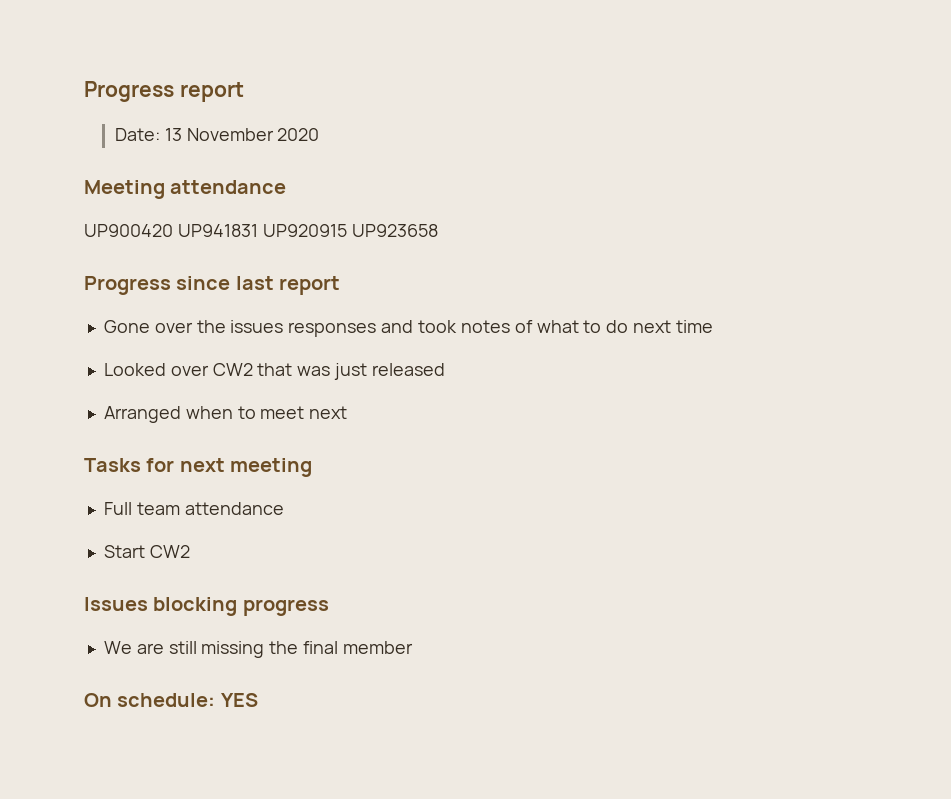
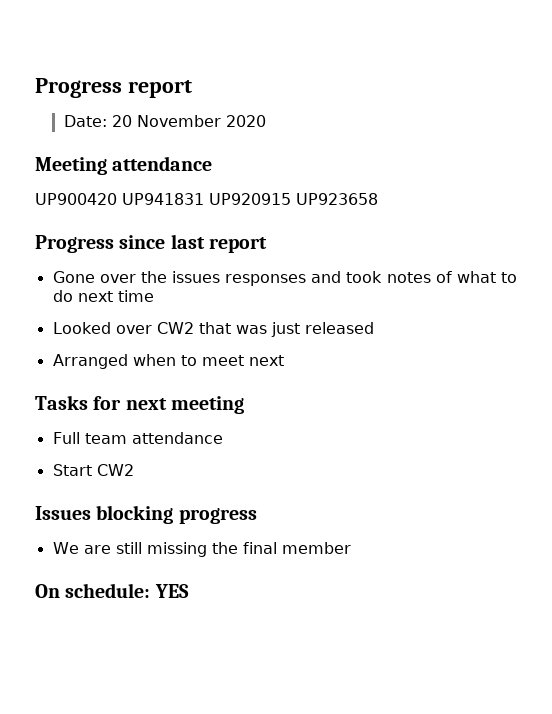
[164,128,182,141] 13 -> [111,115,132,127] 20

